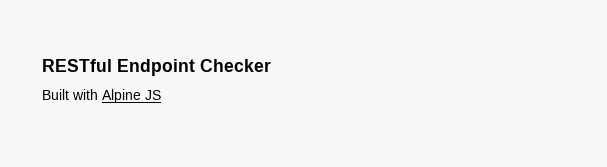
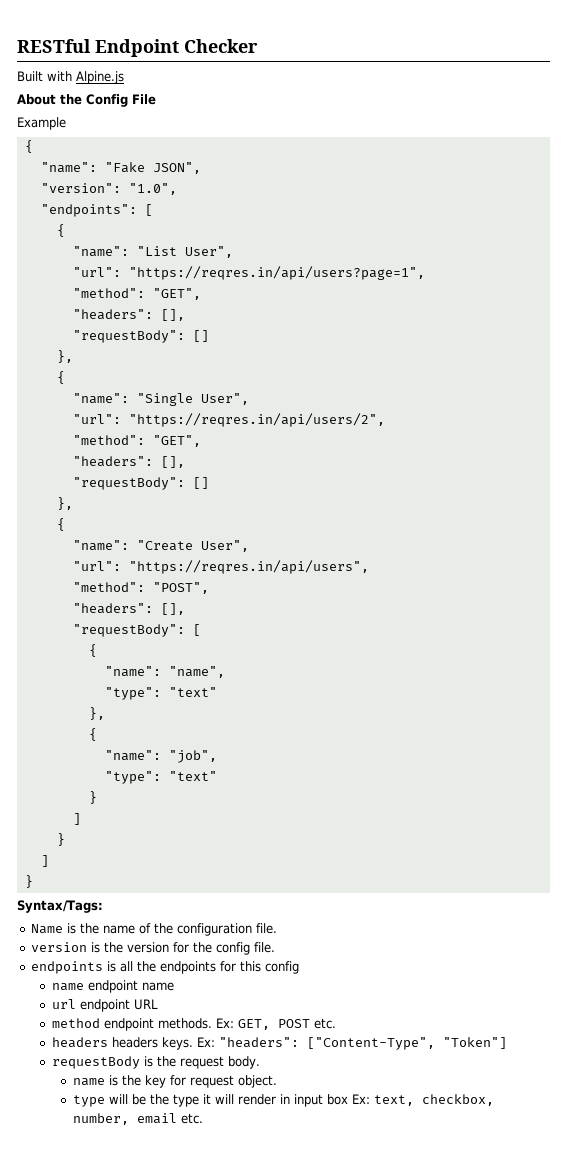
[102,89,161,103] Alpine JS -> [76,71,124,84] [17,94,156,107] [17,117,66,130] [24,140,33,153] [40,162,201,174] [40,183,177,195] [40,204,153,217] [56,224,65,237] [72,246,233,258] [72,266,425,280] [72,288,201,300] [72,309,185,321] [72,330,209,343] [56,350,73,363] [56,371,65,384] [72,393,249,406] [72,413,385,427] [72,435,201,447] [72,456,185,468] [72,477,209,490] [56,497,73,510] [56,518,65,531] [72,540,249,552] [72,560,369,574] [72,582,209,594] [72,603,185,615] [72,624,201,637] [88,644,97,657] [104,666,225,678] [104,687,217,700] [88,707,105,720] [88,728,97,741] [104,750,217,763] [104,771,217,784] [88,791,97,804] [72,813,81,825] [56,833,65,846] [40,855,49,867] [24,875,33,888] [17,900,103,913] [30,923,277,936] [30,942,275,955] [30,961,299,974] [51,980,174,993] [51,999,158,1012] [51,1018,336,1031] [51,1037,507,1050] [51,1056,260,1069] [72,1075,277,1088] [72,1094,494,1107] [72,1113,203,1125] Alpine.js // About the Config File // Example // { // "name": "Fake JSON", // "version": "1.0", // "endpoints": [ // { // "name": "List User", // "url": "https://reqres.in/api/users?page=1", // "method": "GET", // "headers": [], // "requestBody": [] // }, // { // "name": "Single User", // "url": "https://reqres.in/api/users/2", // "method": "GET", // "headers": [], // "requestBody": [] // }, // { // "name": "Create User", // "url": "https://reqres.in/api/users", // "method": "POST", // "headers": [], // "requestBody": [ // { // "name": "name", // "type": "text" // }, // { // "name": "job", // "type": "text" // } // ] // } // ] // } // Syntax/Tags: // Name is the name of the configuration file. // version is the version for the config file. // endpoints is all the endpoints for this config // name endpoint name // url endpoint URL // method endpoint methods. Ex: GET, POST etc. // headers headers keys. Ex: "headers": ["Content-Type", "Token"] // requestBody is the request body. // name is the key for request object. // type will be the type it will render in input box Ex: text, checkbox, number, email etc.

